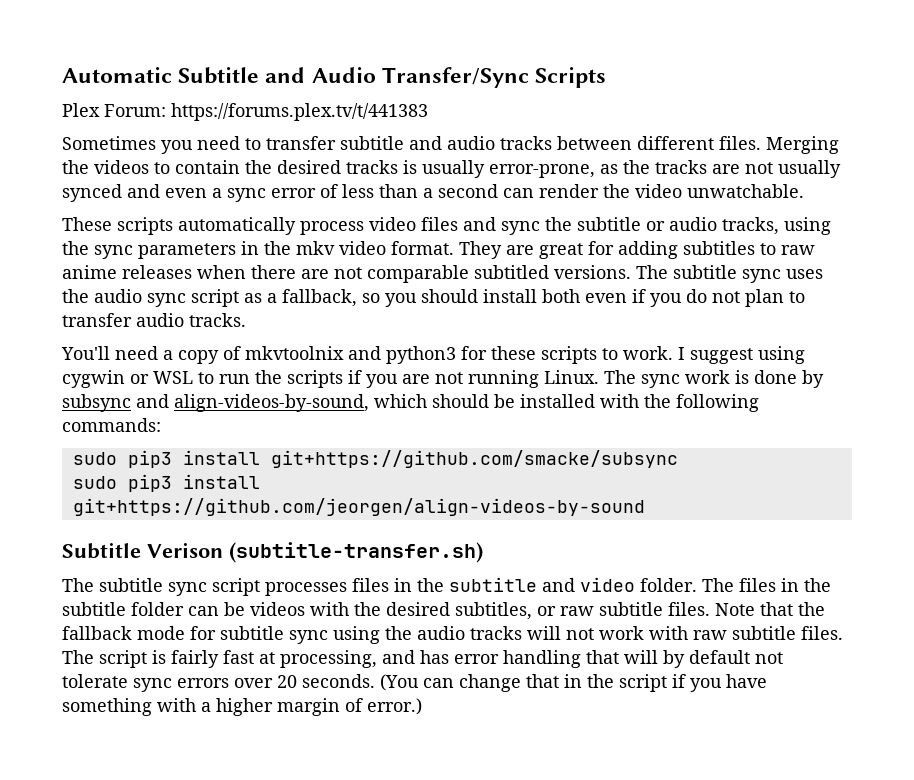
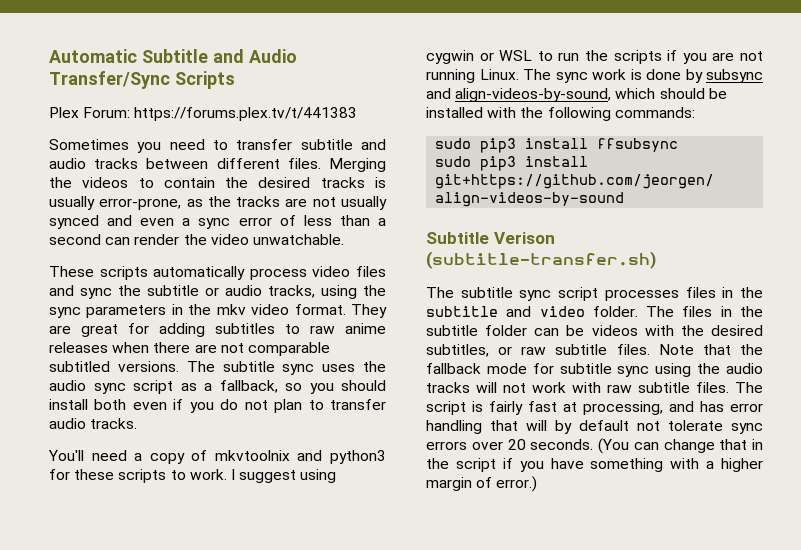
[270,450,678,468] git+https://github.com/smacke/subsync -> [597,138,679,152] ffsubsync

